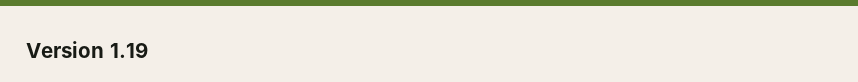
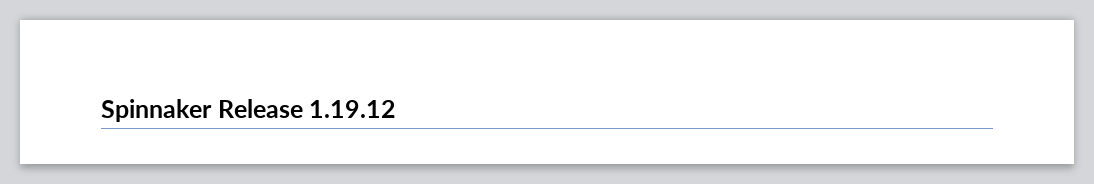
[26,41,148,58] Version 1.19 -> [101,99,397,122] Spinnaker Release 1.19.12

